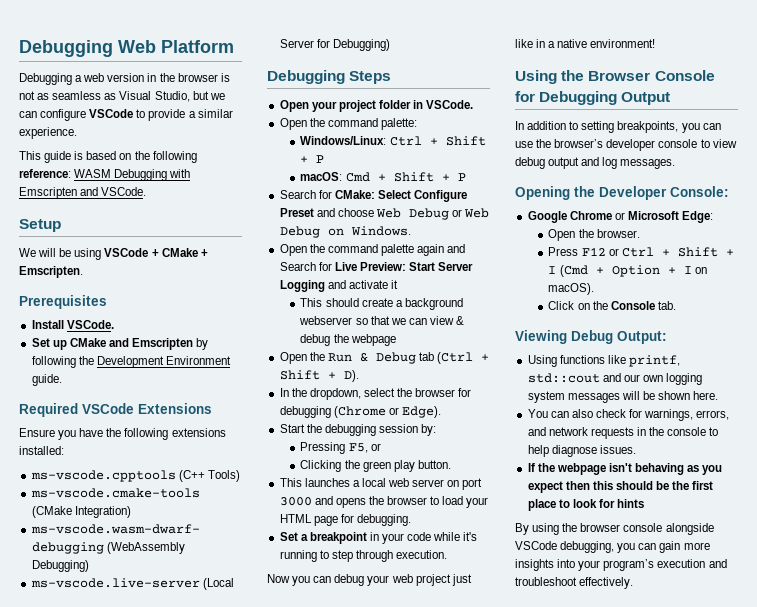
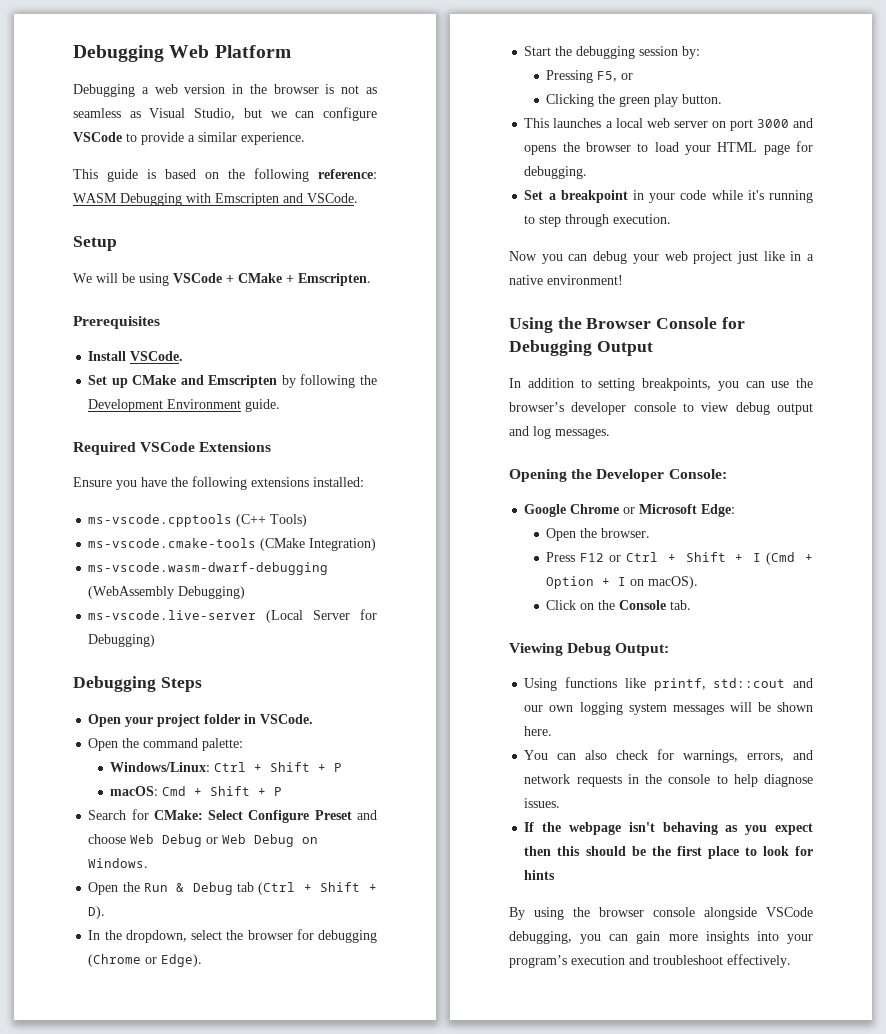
[279,244,466,256] [279,262,474,271] [279,280,398,292] [300,298,463,310] [299,316,465,325] [300,334,396,346] // Open the command palette again and Search for Live Preview: Start Server Logging and activate it // This should create a background webserver so that we can view & debug the webpage -> (149, 863) none

